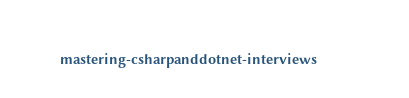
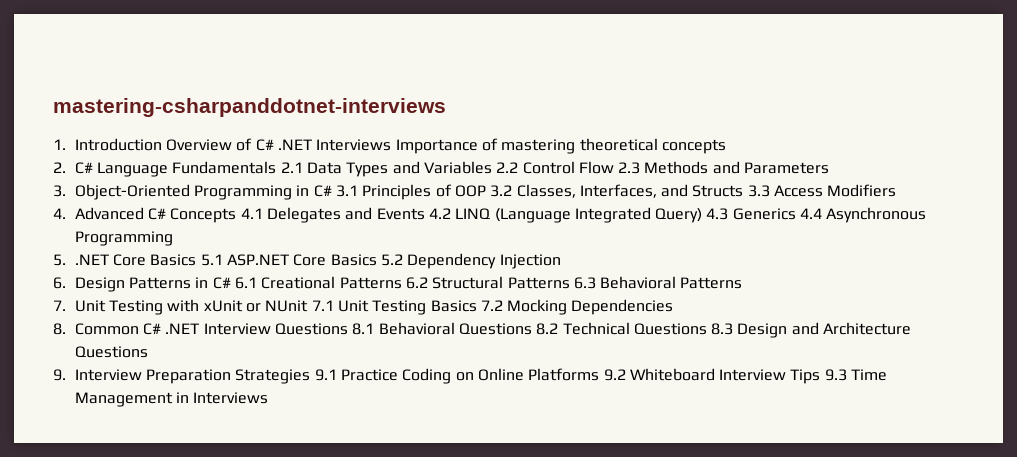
(317, 60) none -> [53,138,726,154] [53,161,830,177] [53,184,897,200] [53,207,927,223] [74,231,173,246] [53,253,561,269] [53,276,743,292] [53,299,674,315] [53,322,912,338] [74,346,148,358] [53,368,888,384] [74,392,269,407] // 1. Introduction Overview of C# .NET Interviews Importance of mastering theoretical concepts // 2. C# Language Fundamentals 2.1 Data Types and Variables 2.2 Control Flow 2.3 Methods and Parameters // 3. Object-Oriented Programming in C# 3.1 Principles of OOP 3.2 Classes, Interfaces, and Structs 3.3 Access Modifiers // 4. Advanced C# Concepts 4.1 Delegates and Events 4.2 LINQ (Language Integrated Query) 4.3 Generics 4.4 Asynchronous Programming // 5. .NET Core Basics 5.1 ASP.NET Core Basics 5.2 Dependency Injection // 6. Design Patterns in C# 6.1 Creational Patterns 6.2 Structural Patterns 6.3 Behavioral Patterns // 7. Unit Testing with xUnit or NUnit 7.1 Unit Testing Basics 7.2 Mocking Dependencies // 8. Common C# .NET Interview Questions 8.1 Behavioral Questions 8.2 Technical Questions 8.3 Design and Architecture Questions // 9. Interview Preparation Strategies 9.1 Practice Coding on Online Platforms 9.2 Whiteboard Interview Tips 9.3 Time Management in Interviews

